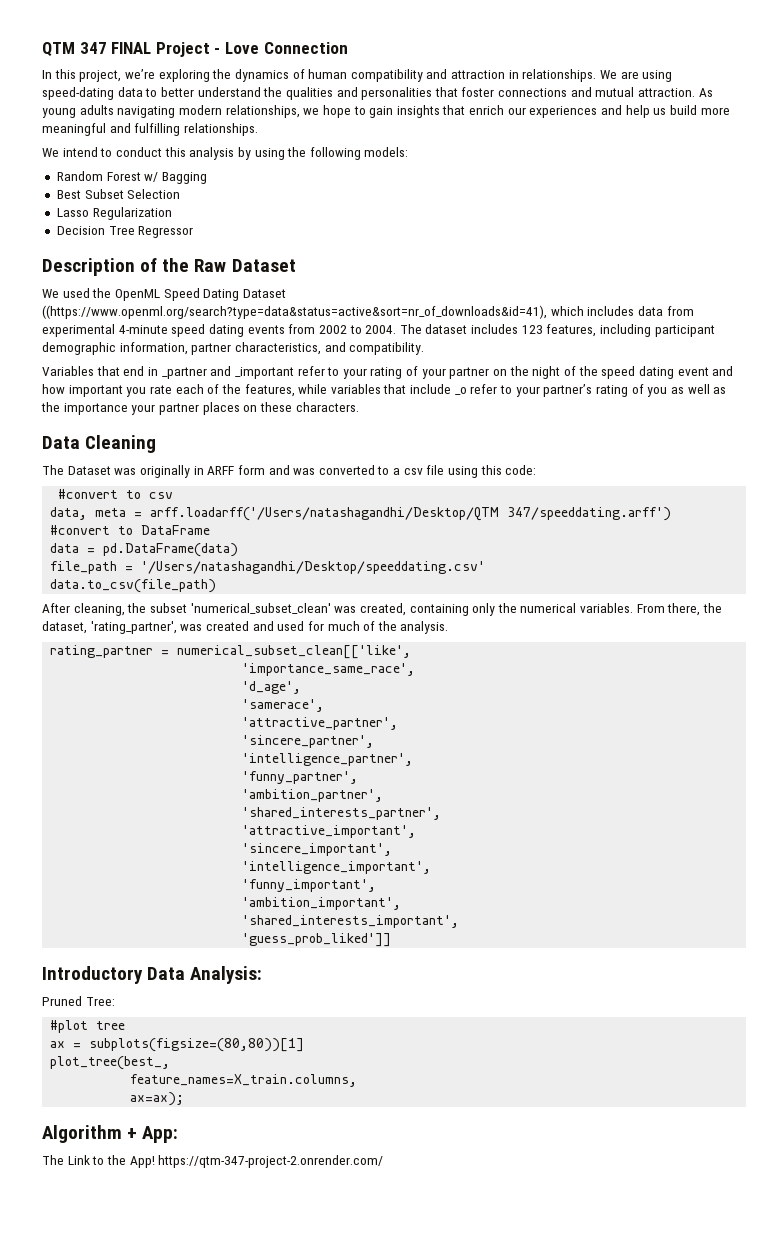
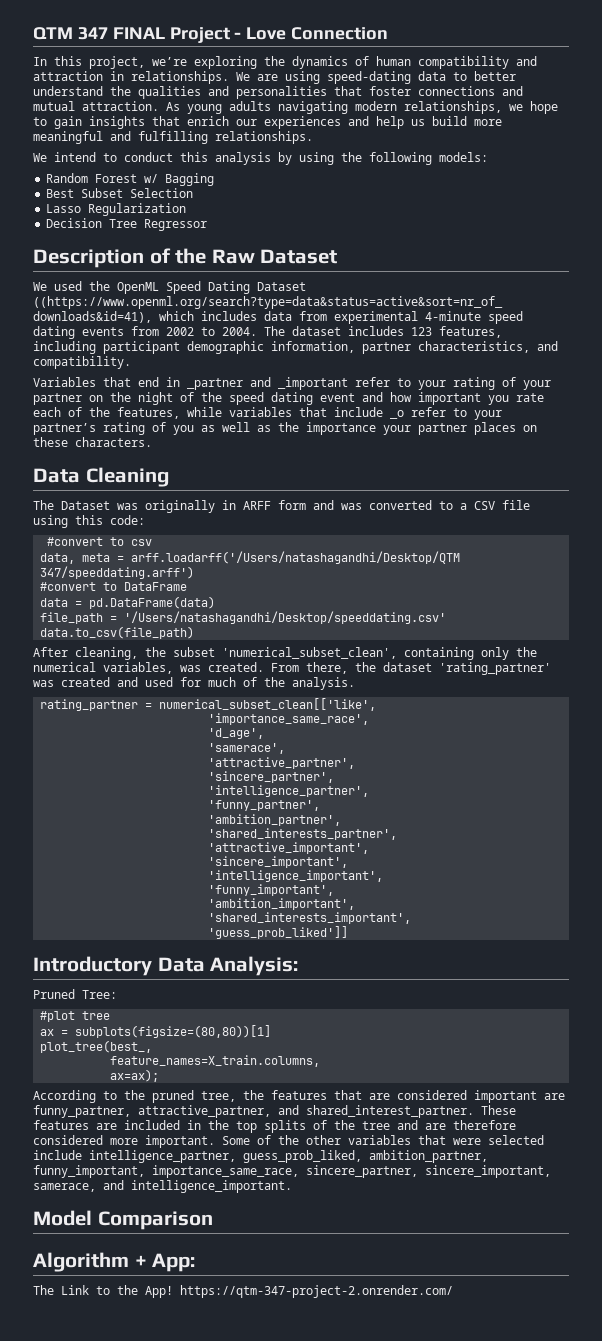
[403,468,423,475] csv -> [474,501,495,510] CSV
[190,603,406,616] 'numerical_subset_clean' was created, -> [222,647,397,659] 'numerical_subset_clean',
[580,603,634,613] variables. -> [103,662,264,674] variables, was created.
[42,621,177,634] dataset, 'rating_partner', -> [383,662,551,675] dataset 'rating_partner'
(185, 1099) none -> [33,1090,565,1103] [33,1105,516,1118] [33,1120,516,1133] [33,1135,544,1148] [33,1150,488,1163] [33,1165,551,1178] [33,1180,292,1193] [33,1210,213,1230] // According to the pruned tree, the features that are considered important are funny_partner, attractive_partner, and shared_interest_partner. These features are included in the top splits of the tree and are therefore considered more important. Some of the other variables that were selected include intelligence_partner, guess_prob_liked, ambition_partner, funny_important, importance_same_race, sincere_partner, sincere_important, samerace, and intelligence_important. // Model Comparison

